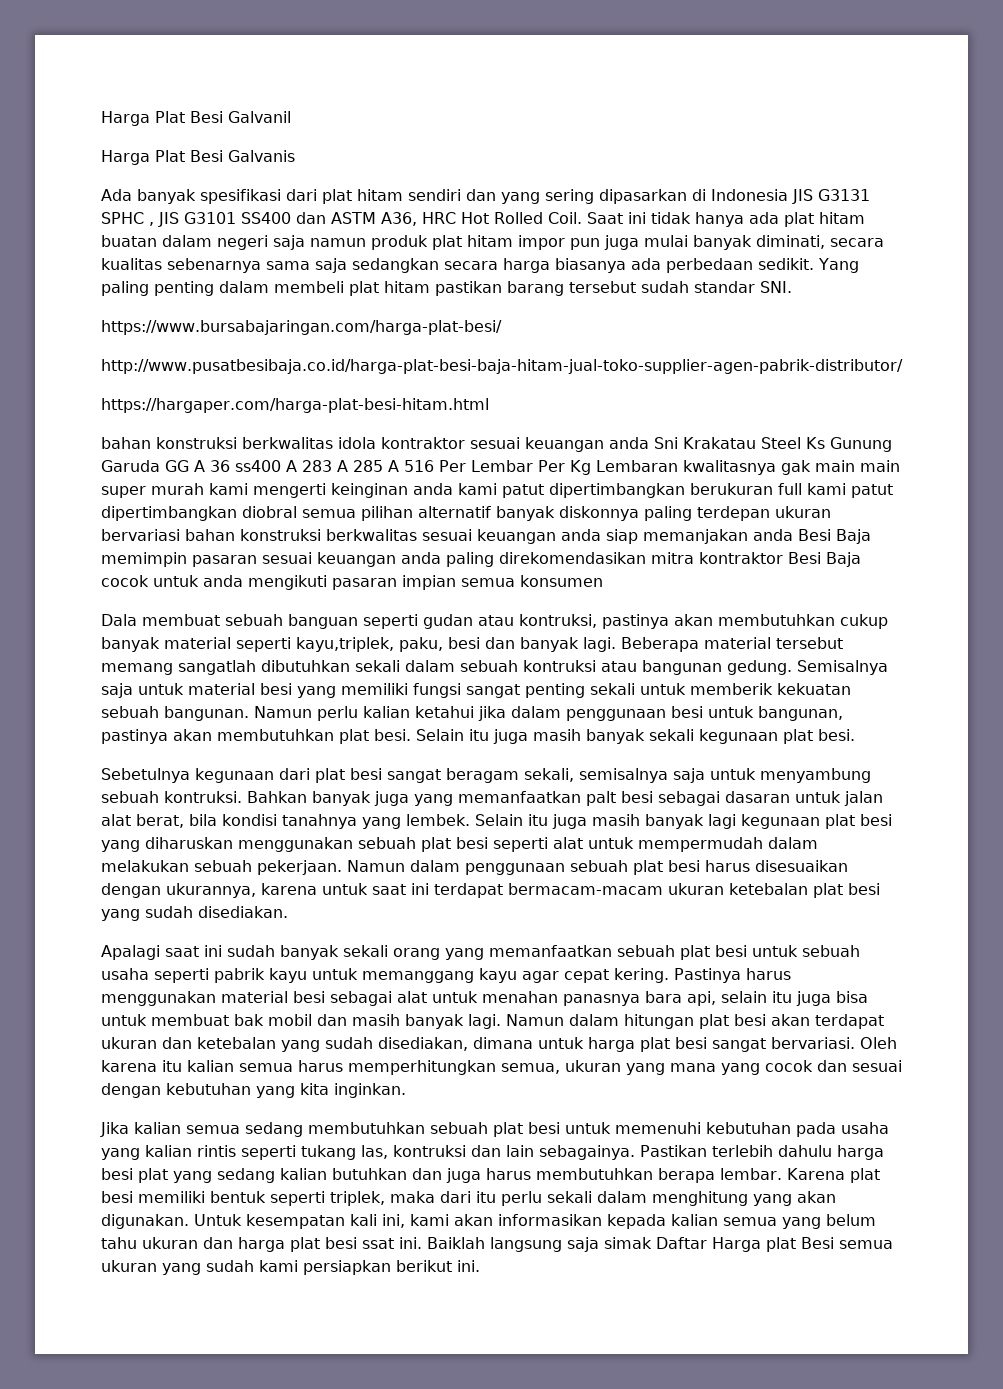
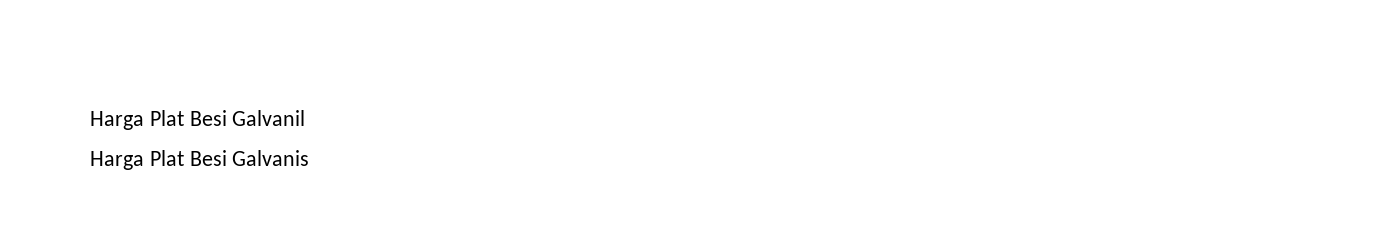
[101,189,870,204] [101,212,865,227] [101,235,884,250] [101,258,859,273] [101,281,792,296] [101,320,502,335] [101,359,903,374] [101,398,489,413] [101,437,892,452] [101,460,900,475] [101,483,893,498] [101,506,831,521] [101,529,871,544] [101,552,861,567] [101,575,603,590] [101,614,888,629] [101,637,843,652] [101,660,888,675] [101,683,851,698] [101,706,843,721] [101,729,855,744] [101,768,871,783] [101,791,883,806] [101,814,892,829] [101,837,818,852] [101,860,848,875] [101,883,880,898] [101,906,288,921] [101,945,860,960] [101,968,791,983] [101,991,868,1006] [101,1014,884,1029] [101,1037,897,1052] [101,1060,902,1075] [101,1083,406,1098] [100,1122,889,1137] [101,1145,884,1160] [101,1168,880,1183] [101,1191,836,1206] [101,1214,876,1229] [101,1237,893,1252] [101,1260,480,1275] // Ada banyak spesifikasi dari plat hitam sendiri dan yang sering dipasarkan di Indonesia JIS G3131 SPHC , JIS G3101 SS400 dan ASTM A36, HRC Hot Rolled Coil. Saat ini tidak hanya ada plat hitam buatan dalam negeri saja namun produk plat hitam impor pun juga mulai banyak diminati, secara kualitas sebenarnya sama saja sedangkan secara harga biasanya ada perbedaan sedikit. Yang paling penting dalam membeli plat hitam pastikan barang tersebut sudah standar SNI. // https://www.bursabajaringan.com/harga-plat-besi/ // http://www.pusatbesibaja.co.id/harga-plat-besi-baja-hitam-jual-toko-supplier-agen-pabrik-distributor/ // https://hargaper.com/harga-plat-besi-hitam.html // bahan konstruksi berkwalitas idola kontraktor sesuai keuangan anda Sni Krakatau Steel Ks Gunung Garuda GG A 36 ss400 A 283 A 285 A 516 Per Lembar Per Kg Lembaran kwalitasnya gak main main super murah kami mengerti keinginan anda kami patut dipertimbangkan berukuran full kami patut dipertimbangkan diobral semua pilihan alternatif banyak diskonnya paling terdepan ukuran bervariasi bahan konstruksi berkwalitas sesuai keuangan anda siap memanjakan anda Besi Baja memimpin pasaran sesuai keuangan anda paling direkomendasikan mitra kontraktor Besi Baja cocok untuk anda mengikuti pasaran impian semua konsumen // Dala membuat sebuah banguan seperti gudan atau kontruksi, pastinya akan membutuhkan cukup banyak material seperti kayu,triplek, paku, besi dan banyak lagi. Beberapa material tersebut memang sangatlah dibutuhkan sekali dalam sebuah kontruksi atau bangunan gedung. Semisalnya saja untuk material besi yang memiliki fungsi sangat penting sekali untuk memberik kekuatan sebuah bangunan. Namun perlu kalian ketahui jika dalam penggunaan besi untuk bangunan, pastinya akan membutuhkan plat besi. Selain itu juga masih banyak sekali kegunaan plat besi. // Sebetulnya kegunaan dari plat besi sangat beragam sekali, semisalnya saja untuk menyambung sebuah kontruksi. Bahkan banyak juga yang memanfaatkan palt besi sebagai dasaran untuk jalan alat berat, bila kondisi tanahnya yang lembek. Selain itu juga masih banyak lagi kegunaan plat besi yang diharuskan menggunakan sebuah plat besi seperti alat untuk mempermudah dalam melakukan sebuah pekerjaan. Namun dalam penggunaan sebuah plat besi harus disesuaikan dengan ukurannya, karena untuk saat ini terdapat bermacam-macam ukuran ketebalan plat besi yang sudah disediakan. // Apalagi saat ini sudah banyak sekali orang yang memanfaatkan sebuah plat besi untuk sebuah usaha seperti pabrik kayu untuk memanggang kayu agar cepat kering. Pastinya harus menggunakan material besi sebagai alat untuk menahan panasnya bara api, selain itu juga bisa untuk membuat bak mobil dan masih banyak lagi. Namun dalam hitungan plat besi akan terdapat ukuran dan ketebalan yang sudah disediakan, dimana untuk harga plat besi sangat bervariasi. Oleh karena itu kalian semua harus memperhitungkan semua, ukuran yang mana yang cocok dan sesuai dengan kebutuhan yang kita inginkan. // Jika kalian semua sedang membutuhkan sebuah plat besi untuk memenuhi kebutuhan pada usaha yang kalian rintis seperti tukang las, kontruksi dan lain sebagainya. Pastikan terlebih dahulu harga besi plat yang sedang kalian butuhkan dan juga harus membutuhkan berapa lembar. Karena plat besi memiliki bentuk seperti triplek, maka dari itu perlu sekali dalam menghitung yang akan digunakan. Untuk kesempatan kali ini, kami akan informasikan kepada kalian semua yang belum tahu ukuran dan harga plat besi ssat ini. Baiklah langsung saja simak Daftar Harga plat Besi semua ukuran yang sudah kami persiapkan berikut ini. -> (310, 158) none

